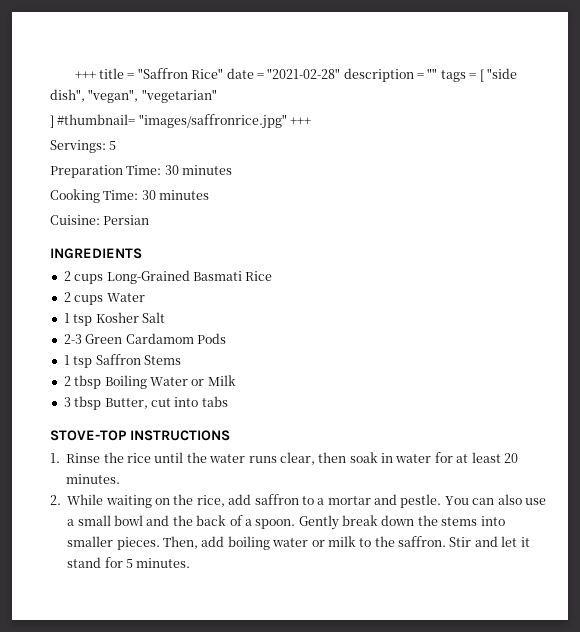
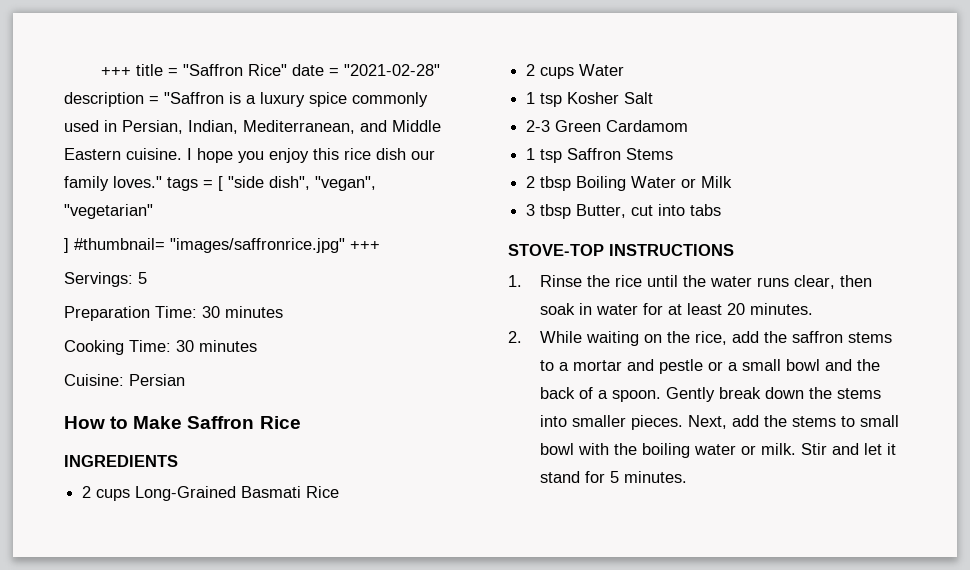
[427,68,438,79] "" -> [164,92,428,107] [64,120,441,134] [64,148,435,163] [64,176,162,191] "Saffron is a luxury spice commonly used in Persian, Indian, Mediterranean, and Middle Eastern cuisine. I hope you enjoy this rice dish our family loves."
(150, 220) none -> [64,416,301,429] // How to Make Saffron Rice
[196,333,226,344] Pods -> (689, 126) none
[254,494,299,505] saffron -> [763,331,892,343] the saffron stems
[400,494,546,508] pestle. You can also use -> [658,359,723,374] pestle or
[163,536,446,550] Then, add boiling water or milk to the saffron. -> [687,415,899,429] [539,443,796,458] Next, add the stems to small bowl with the boiling water or milk.

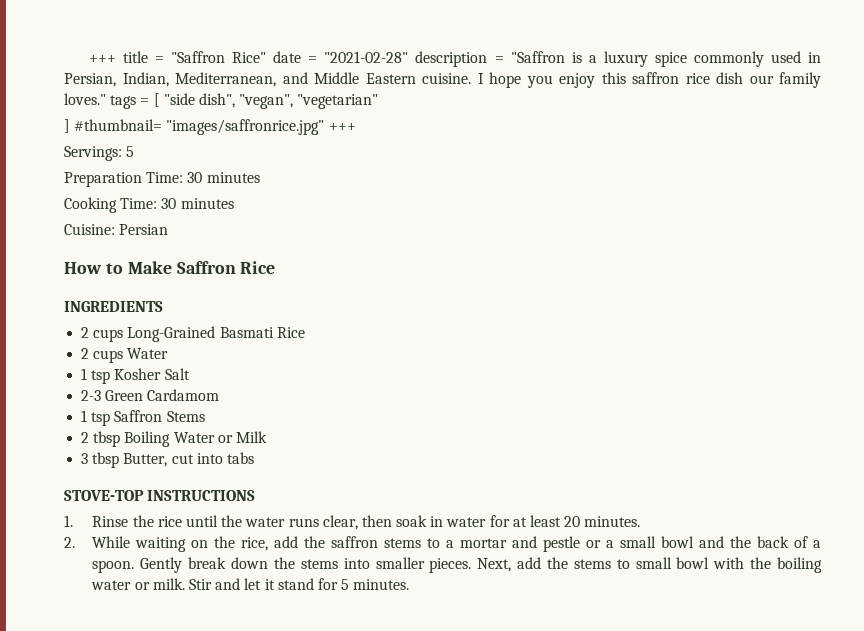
(339, 154) none -> [632,72,679,84] saffron

